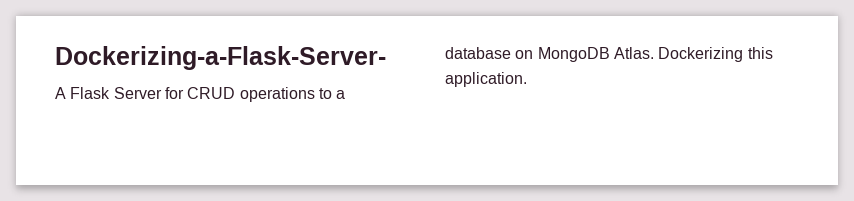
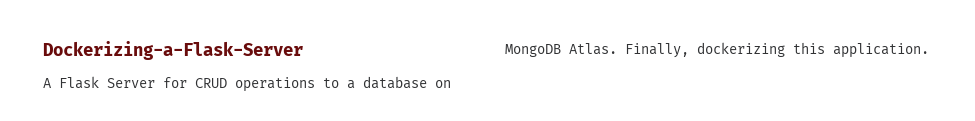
[55,46,386,70] Dockerizing-a-Flask-Server- -> [43,41,303,60] Dockerizing-a-Flask-Server
[658,47,744,62] Dockerizing -> [625,42,785,58] Finally, dockerizing

